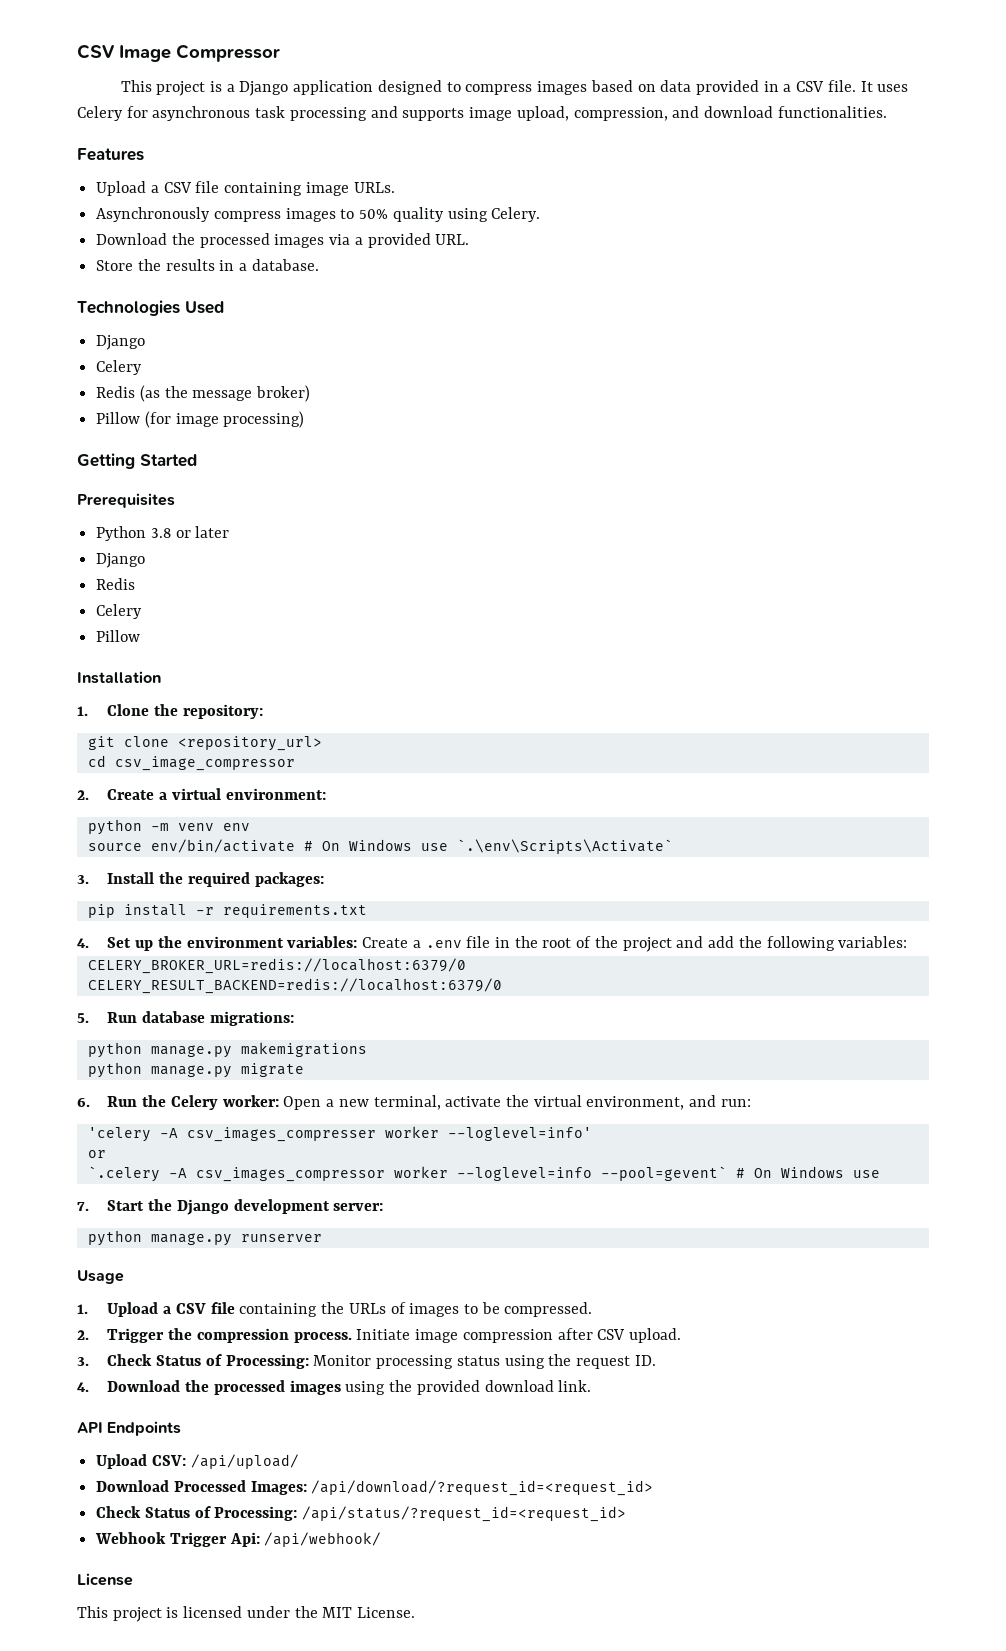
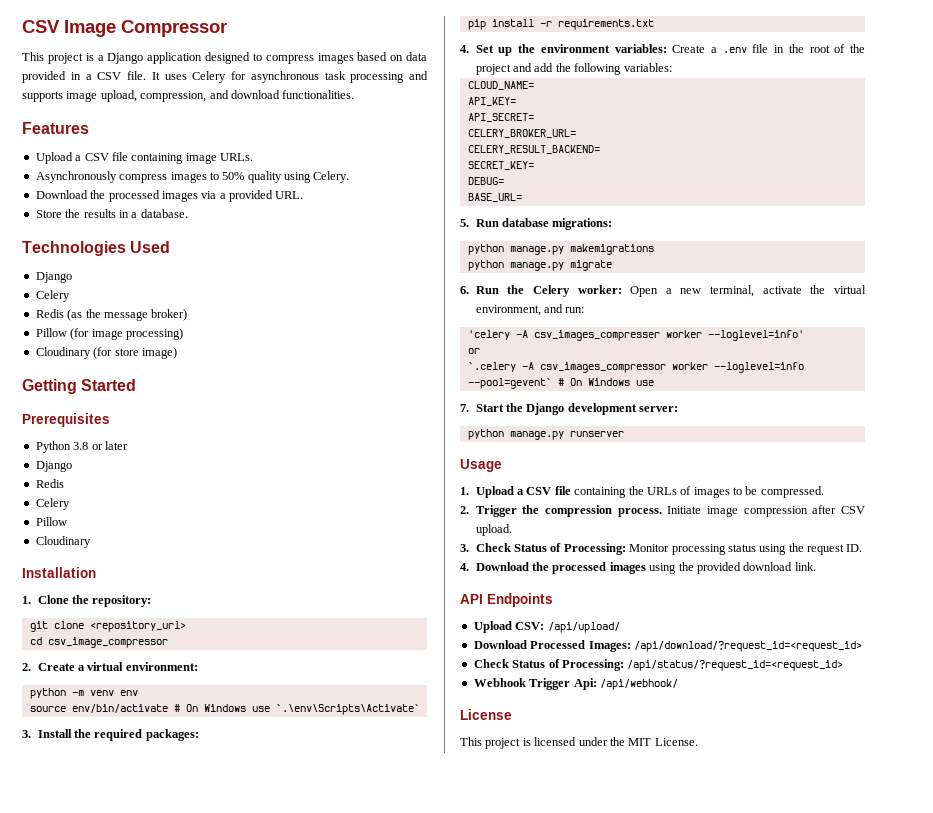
(305, 419) none -> [35,347,177,359] // Cloudinary (for store image)
(141, 636) none -> [35,536,91,548] // Cloudinary
[87,958,466,974] [87,978,502,994] CELERY_BROKER_URL=redis://localhost:6379/0 // CELERY_RESULT_BACKEND=redis://localhost:6379/0 -> [467,81,534,90] [467,97,516,106] [467,113,534,122] [467,129,576,138] [467,145,600,154] [467,161,534,170] [467,177,504,185] [467,193,522,202] CLOUD_NAME= // API_KEY= // API_SECRET= // CELERY_BROKER_URL= // CELERY_RESULT_BACKEND= // SECRET_KEY= // DEBUG= // BASE_URL=

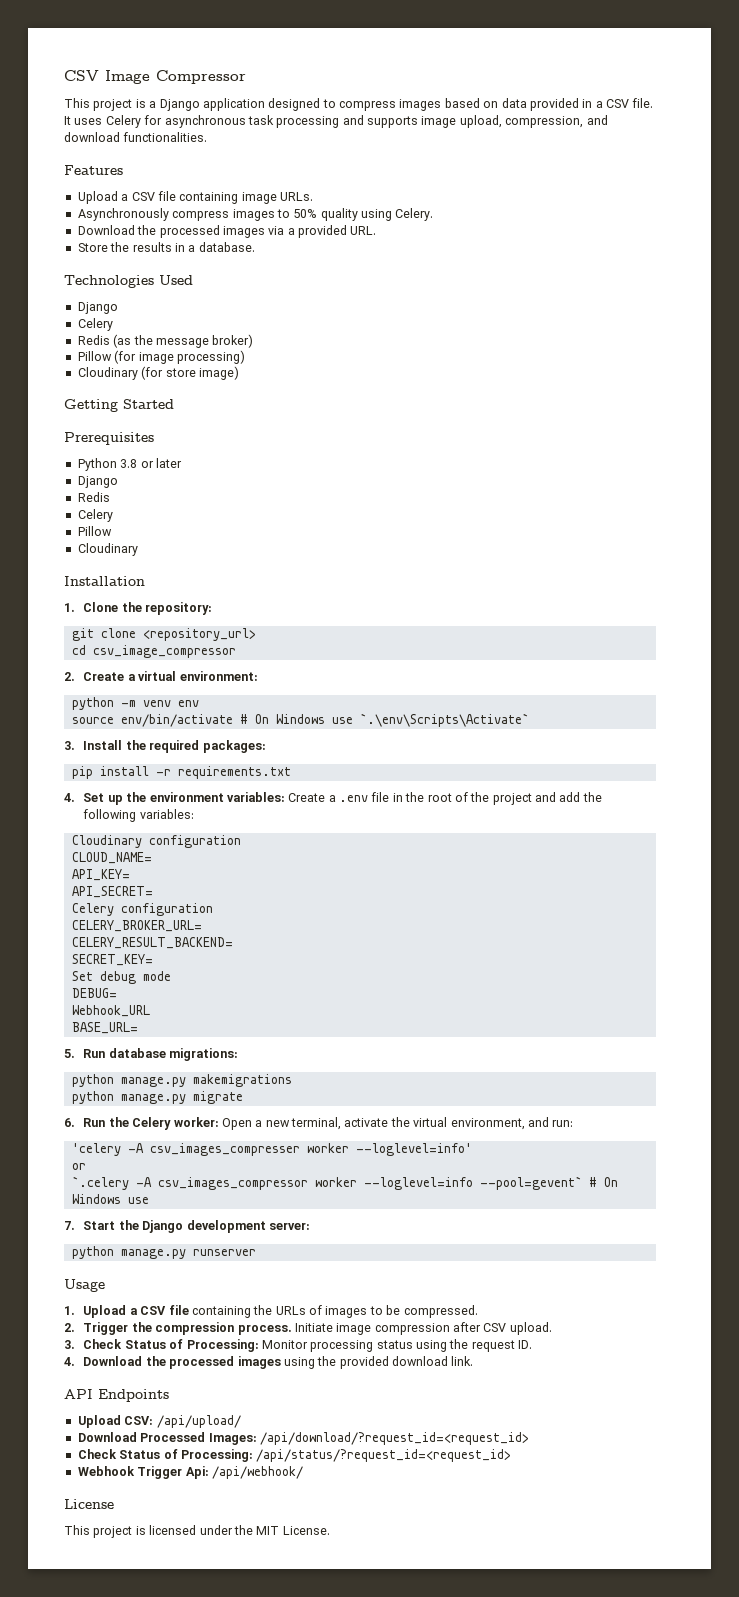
(672, 67) none -> [71,835,241,848] // Cloudinary configuration
(534, 117) none -> [71,903,213,916] // Celery configuration
(534, 165) none -> [71,971,171,984] // Set debug mode
(504, 181) none -> [71,1005,150,1017] // Webhook_URL

